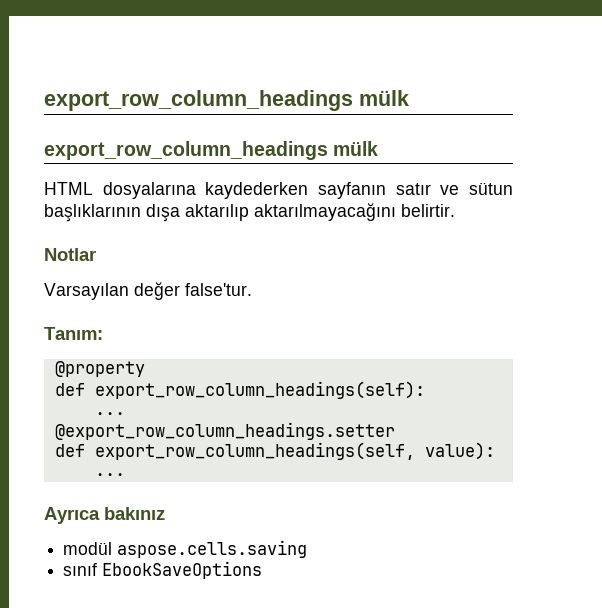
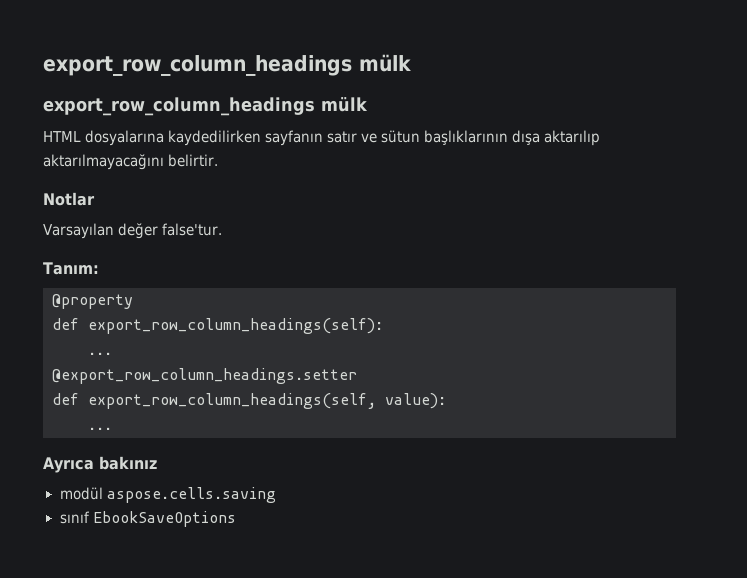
[205,182,309,199] kaydederken -> [168,130,262,146] kaydedilirken

